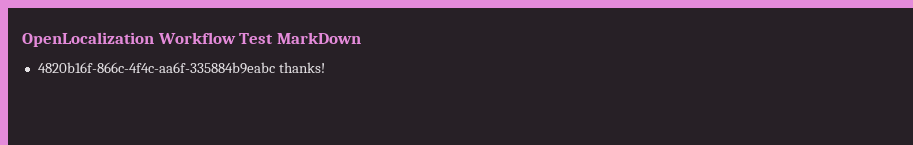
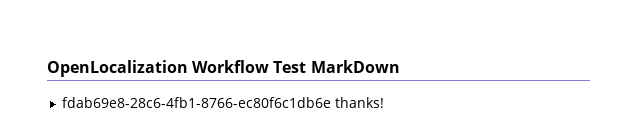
[37,62,275,74] 4820b16f-866c-4f4c-aa6f-335884b9eabc -> [61,97,331,108] fdab69e8-28c6-4fb1-8766-ec80f6c1db6e

